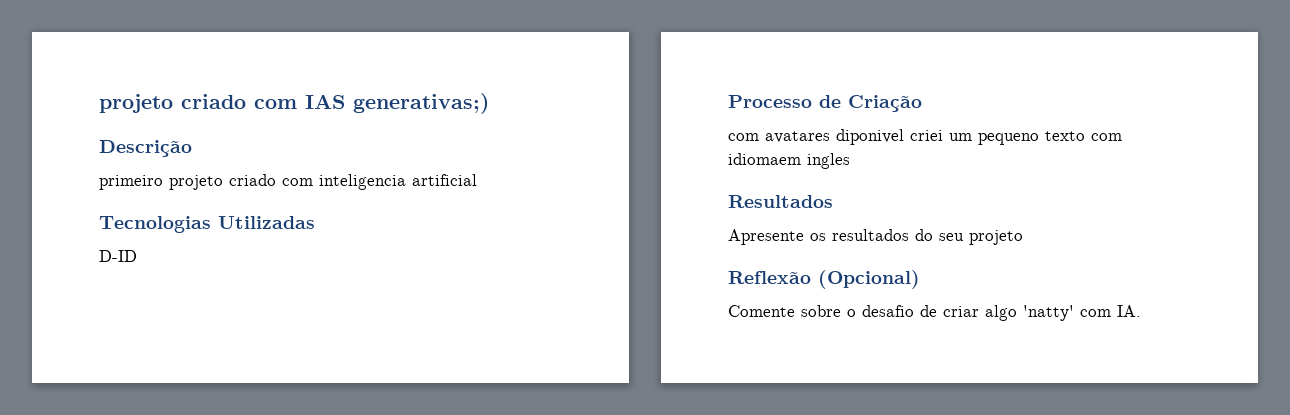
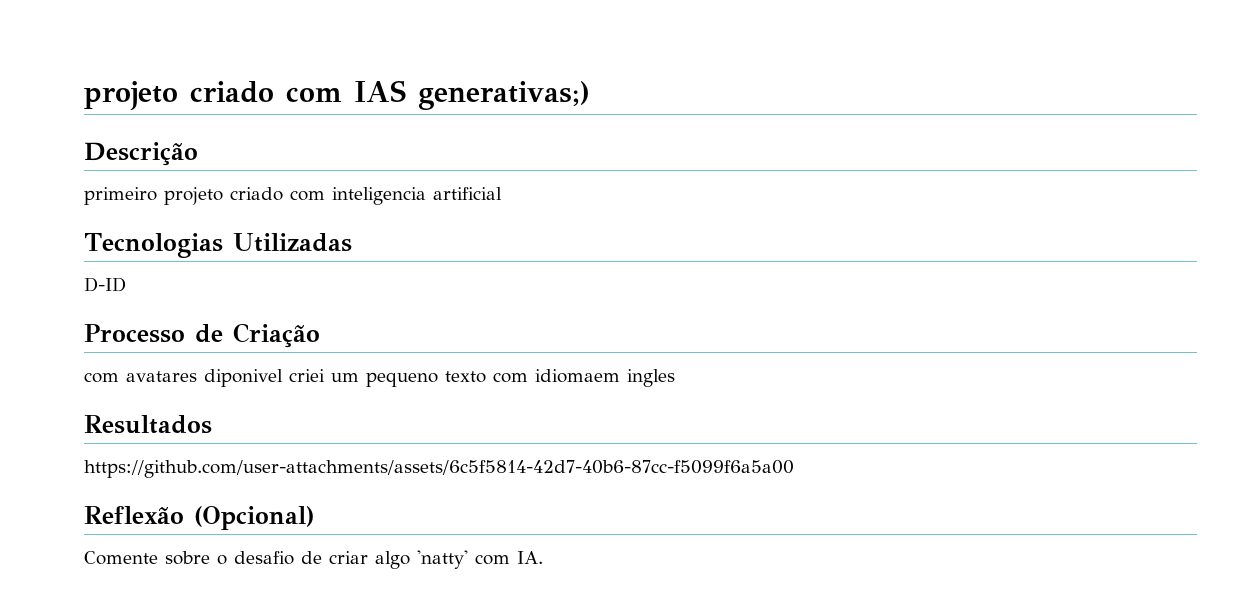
[728,229,1023,245] Apresente os resultados do seu projeto -> [84,460,794,478] https://github.com/user-attachments/assets/6c5f5814-42d7-40b6-87cc-f5099f6a5a00

